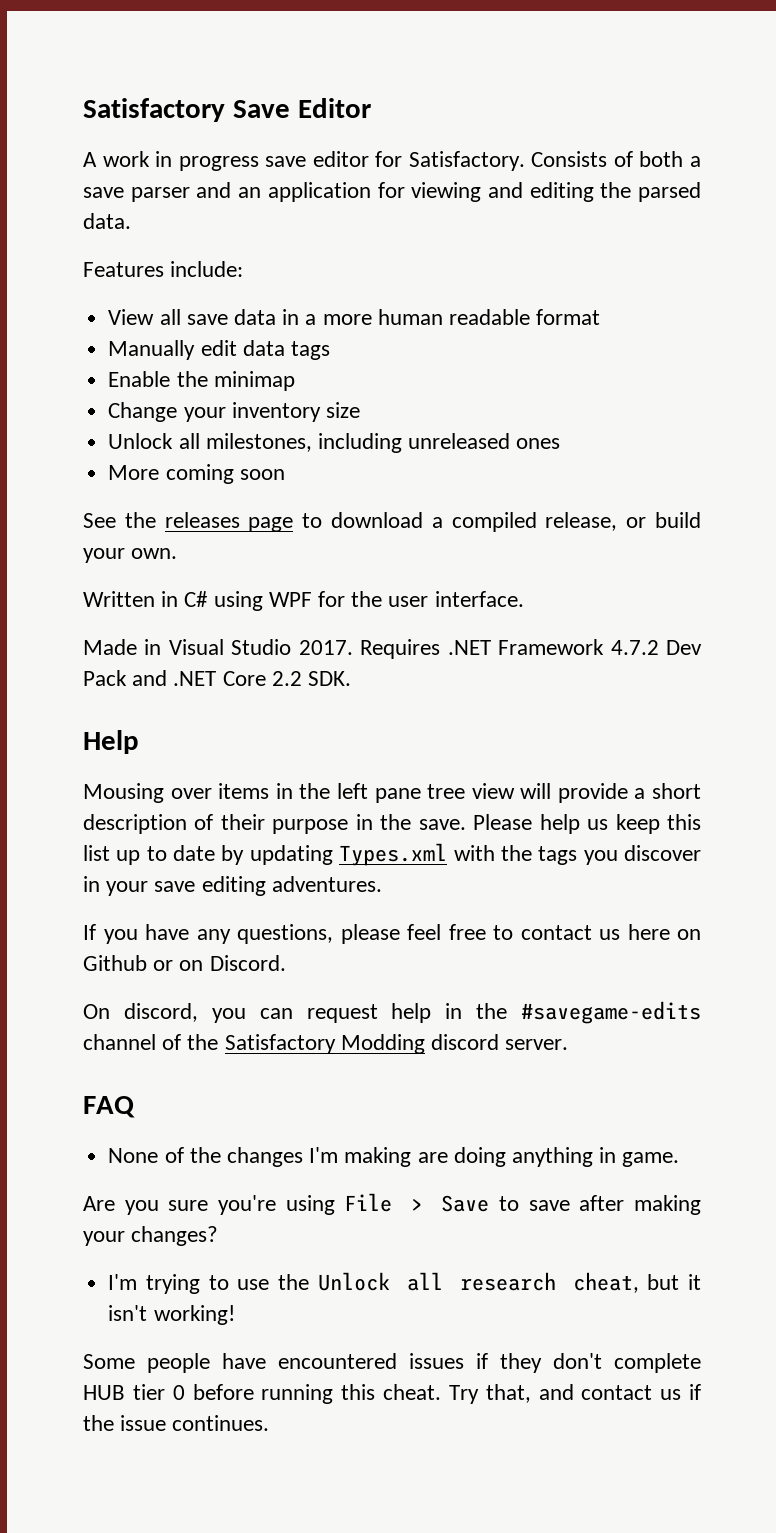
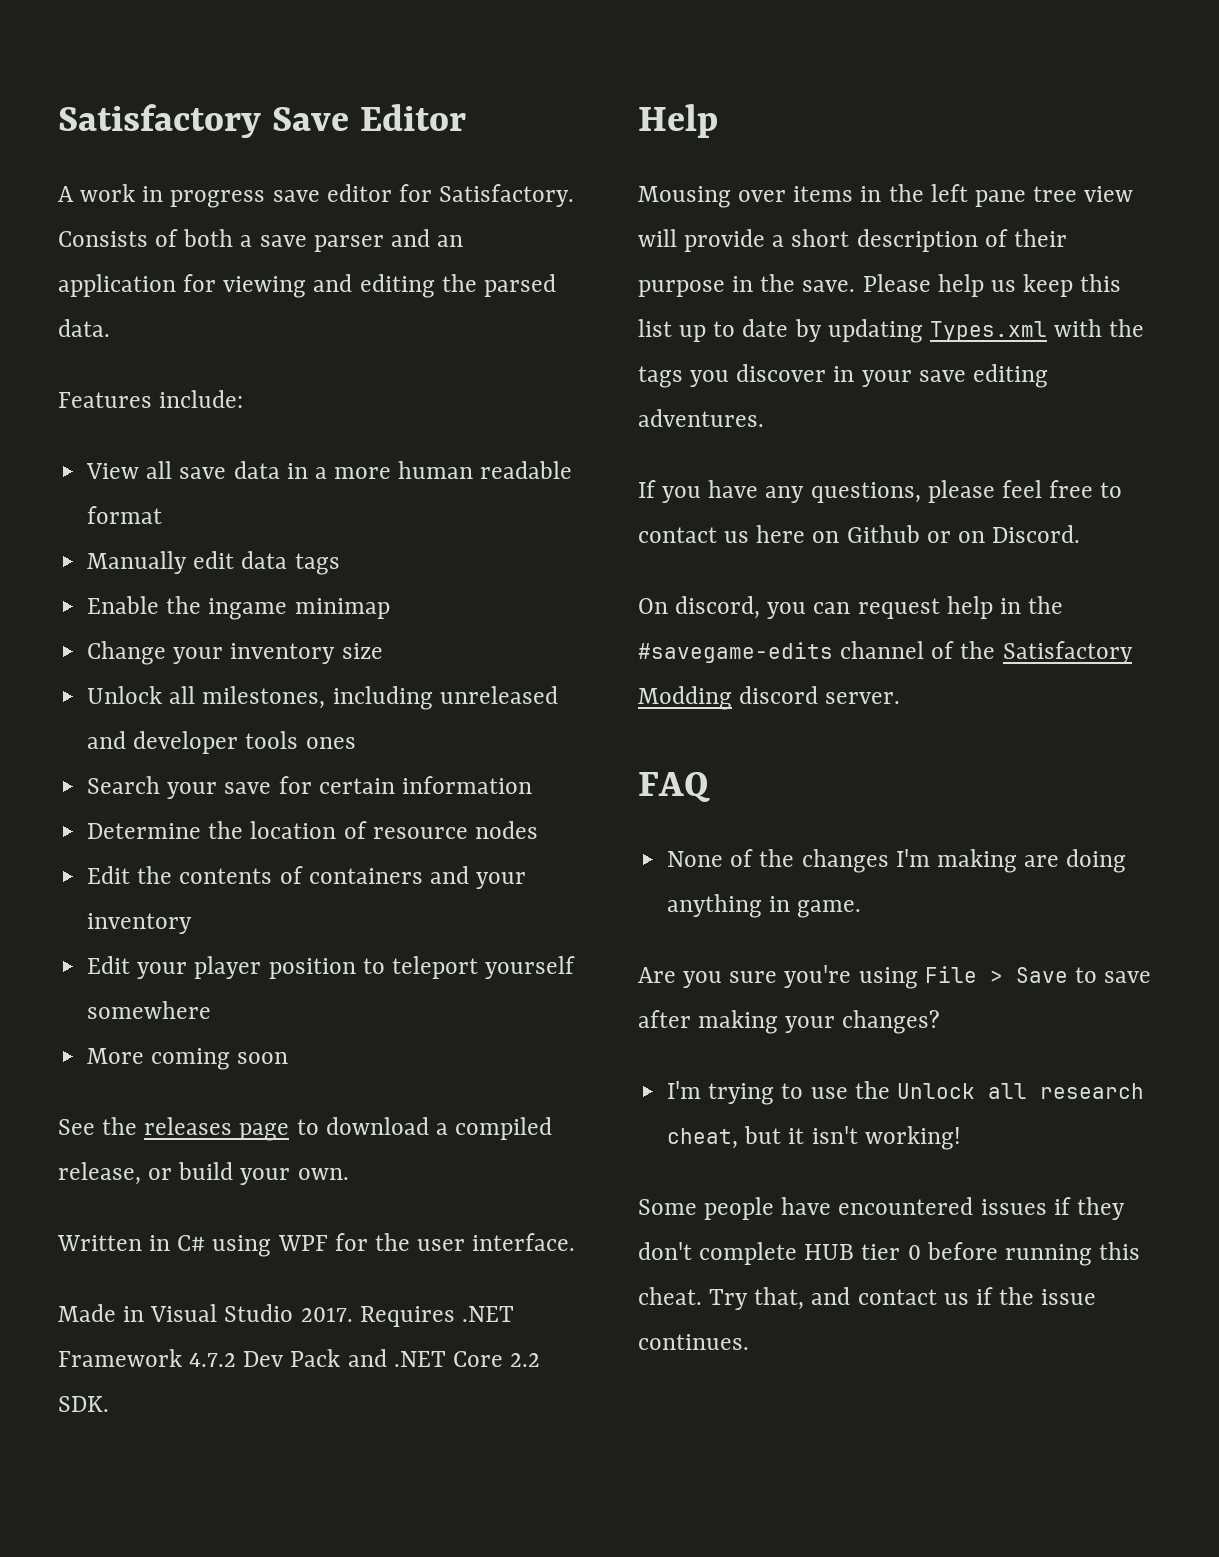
(208, 379) none -> [208,598,288,620] ingame
[516,438,561,449] ones -> [87,731,356,754] [87,776,532,799] [87,821,538,839] [87,866,527,889] [87,913,193,934] [87,956,576,979] [87,1001,212,1019] and developer tools ones // Search your save for certain information // Determine the location of resource nodes // Edit the contents of containers and your inventory // Edit your player position to teleport yourself somewhere

